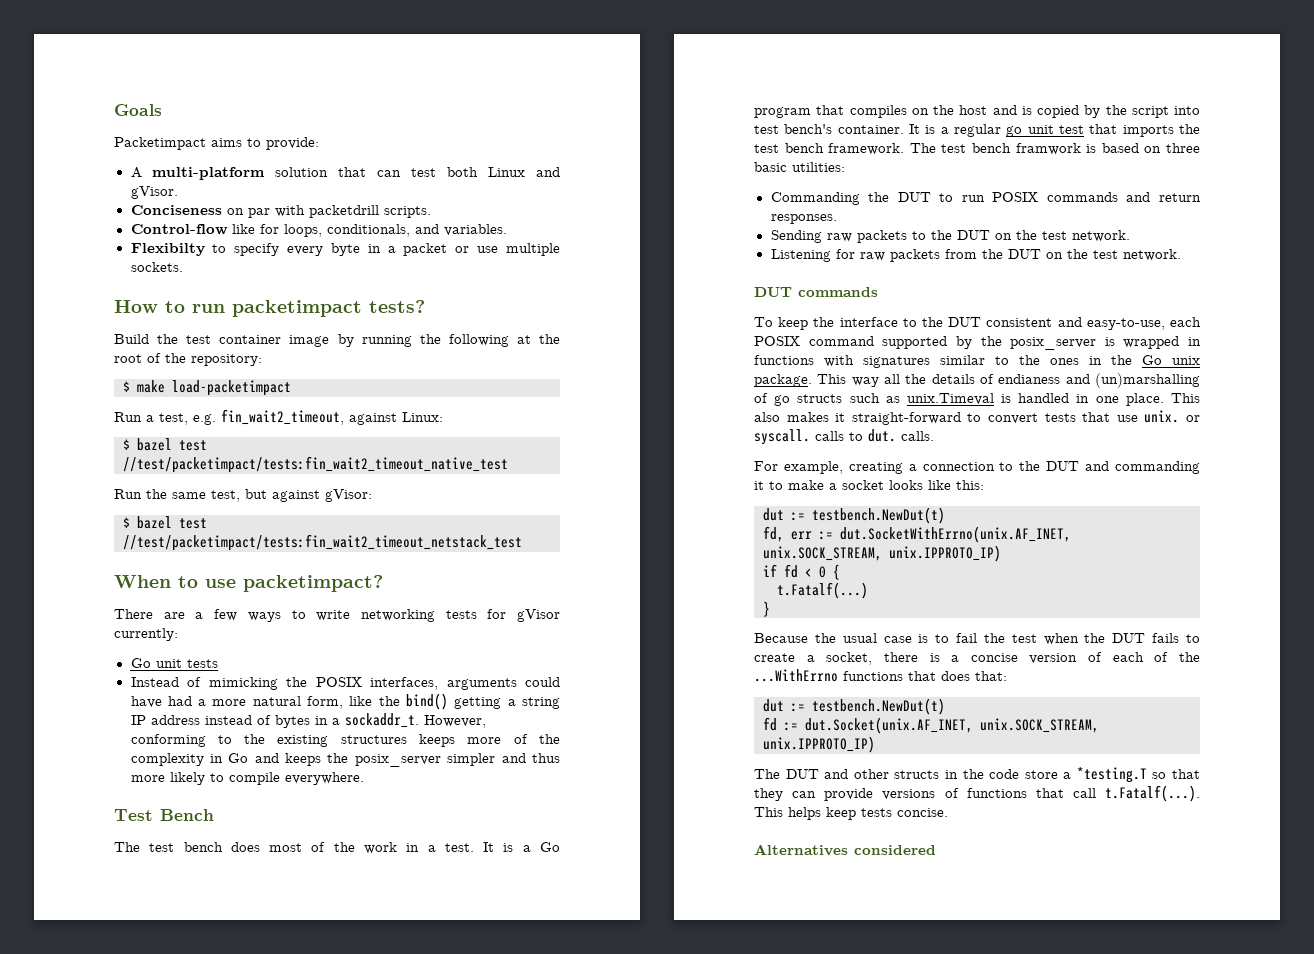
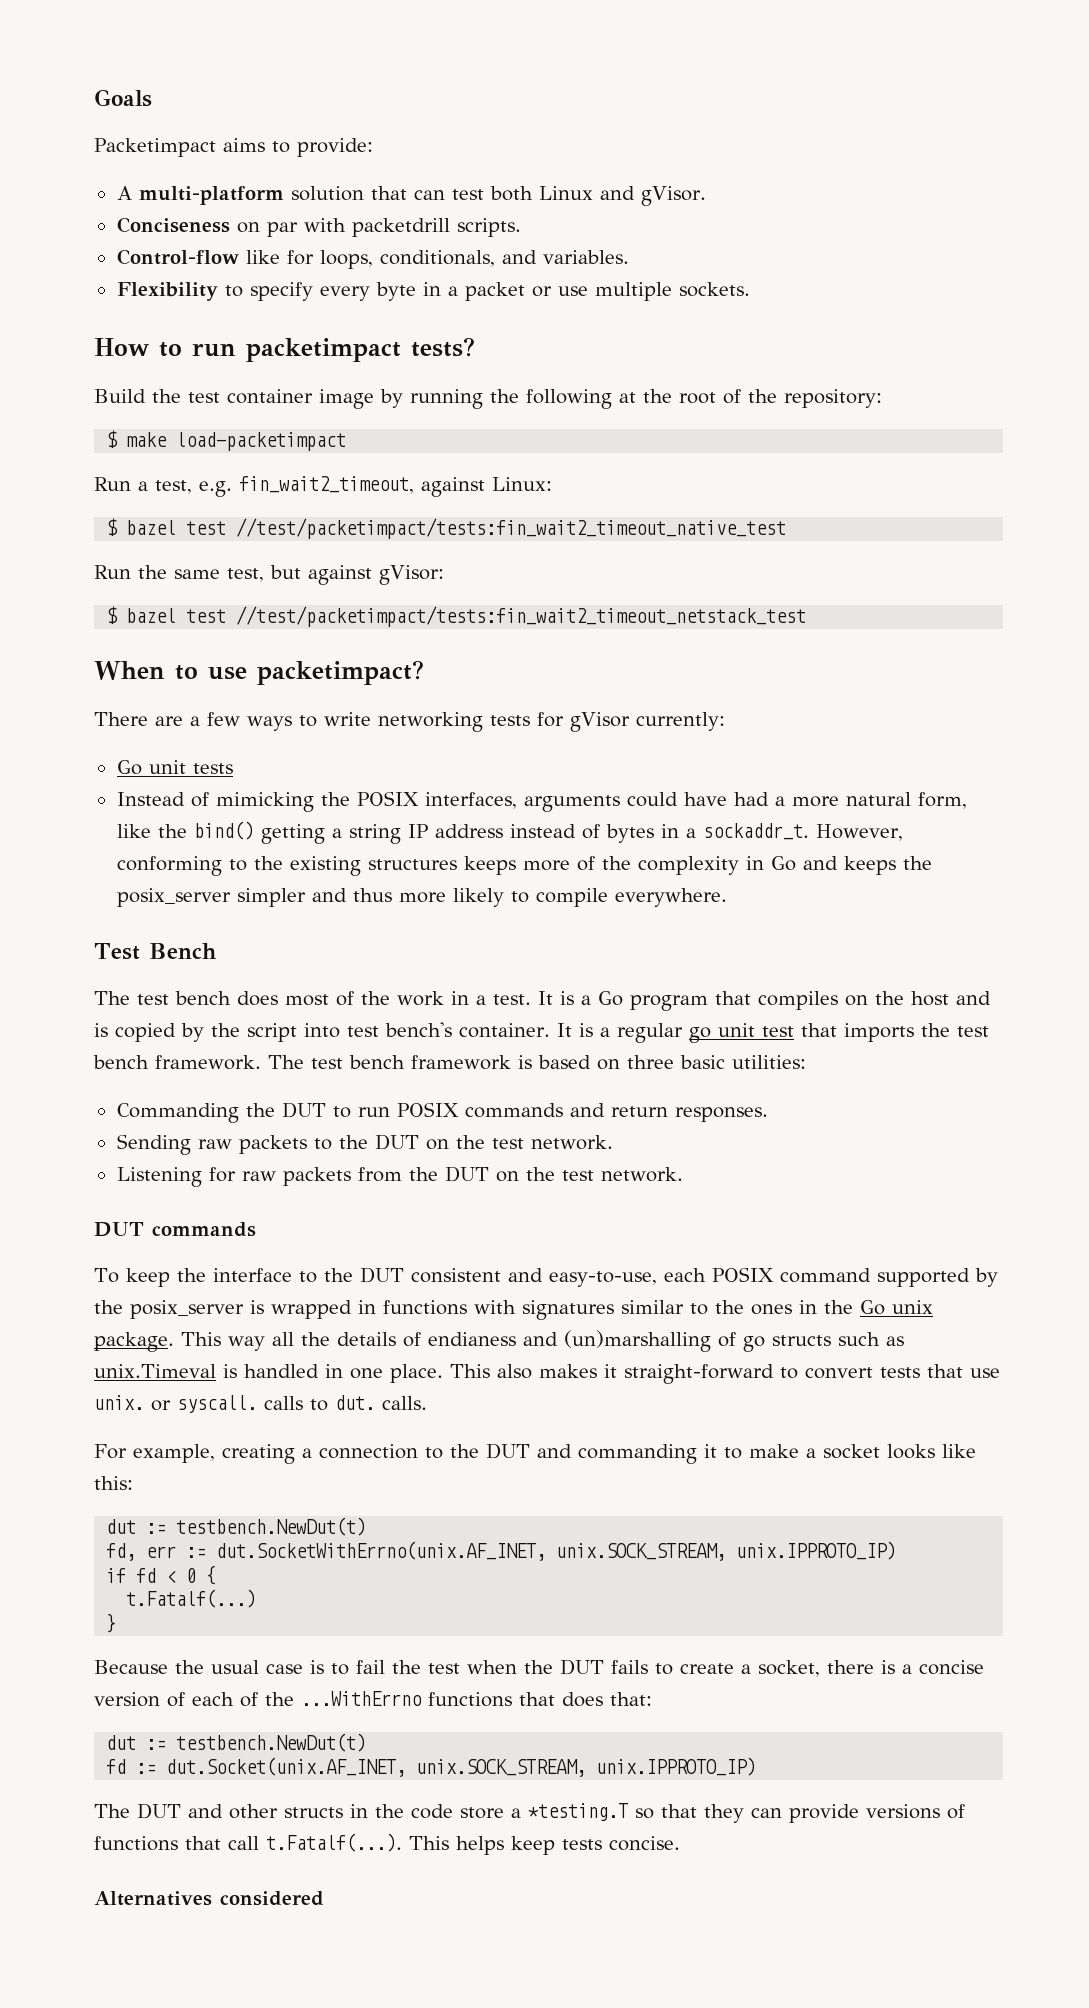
[130,243,205,256] Flexibilty -> [116,282,218,301] Flexibility
[1015,143,1081,155] framwork -> [411,1055,511,1070] framework

